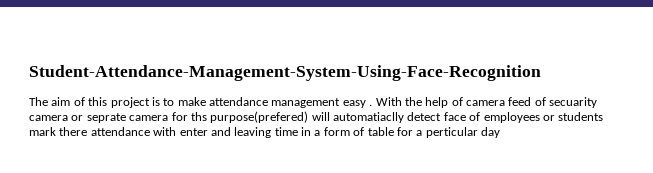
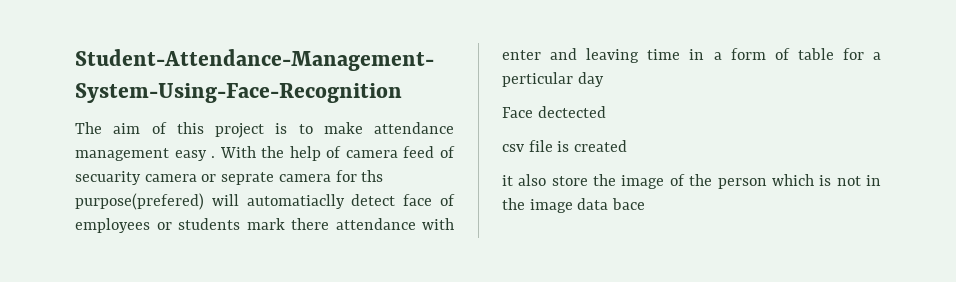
(500, 132) none -> [502,106,606,118] [502,140,628,152] [502,174,881,189] [502,198,646,213] // Face dectected // csv file is created // it also store the image of the person which is not in the image data bace

